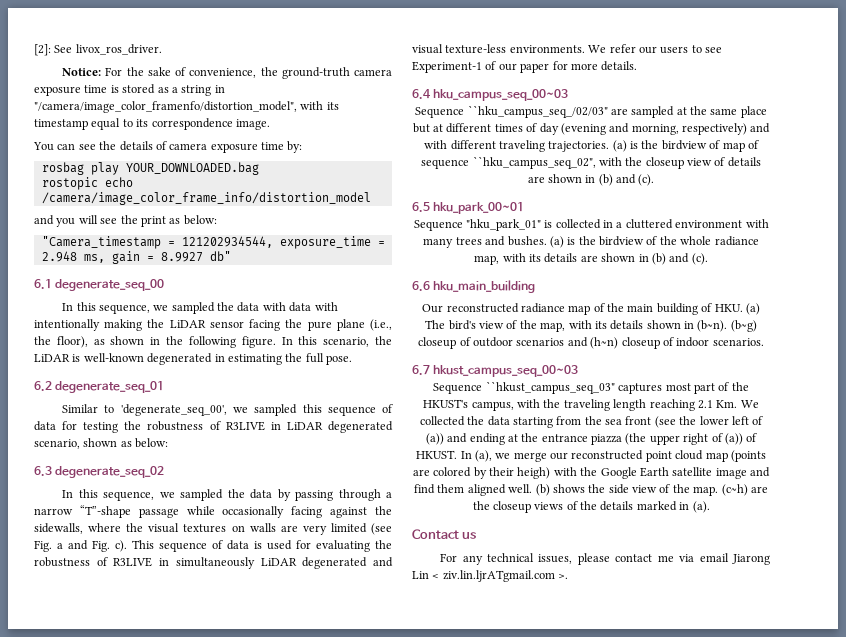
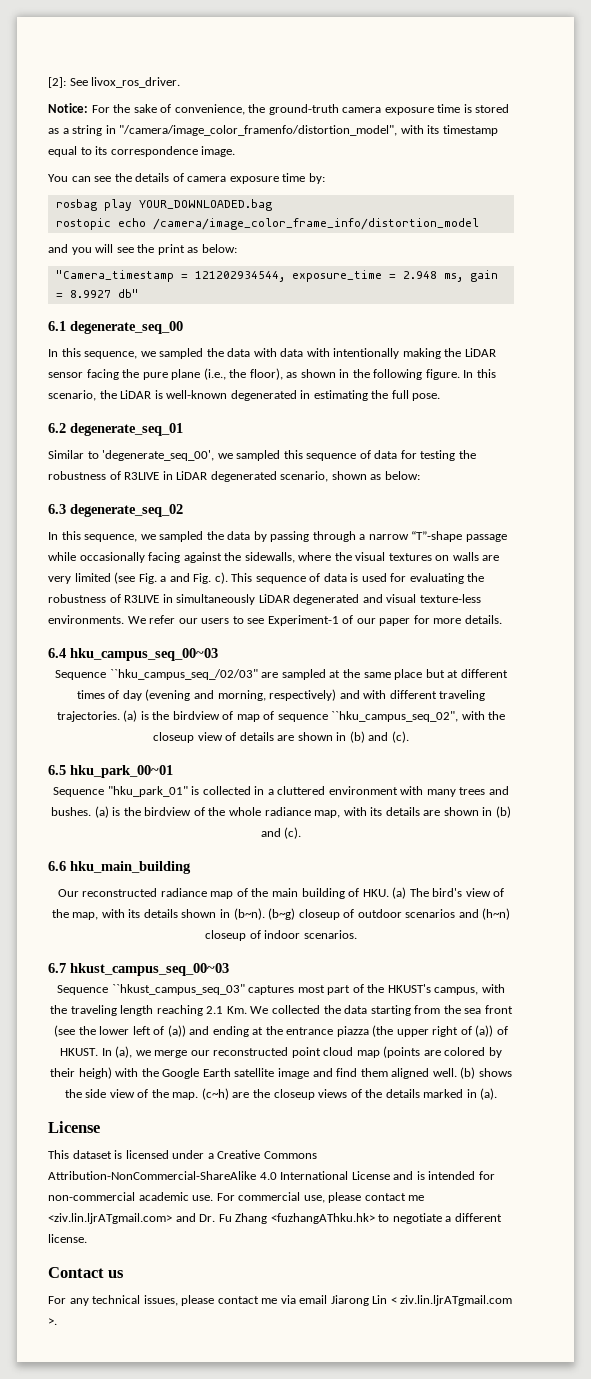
(710, 507) none -> [48,1121,100,1133] [48,1150,317,1159] [48,1171,495,1180] [48,1192,425,1203] [48,1213,502,1224] [48,1234,87,1243] // License // This dataset is licensed under a Creative Commons Attribution-NonCommercial-ShareAlike 4.0 International License and is intended for non-commercial academic use. For commercial use, please contact me <ziv.lin.ljrATgmail.com> and Dr. Fu Zhang <fuzhangAThku.hk> to negotiate a different license.

